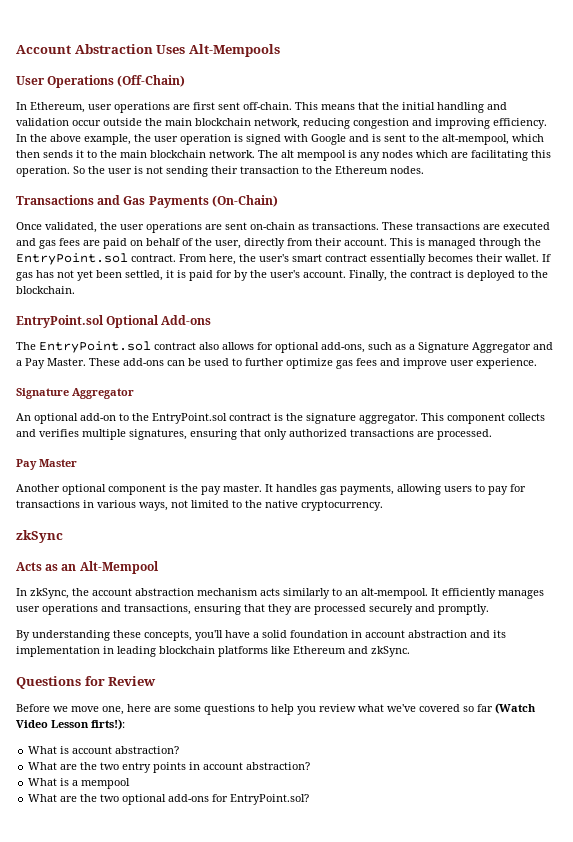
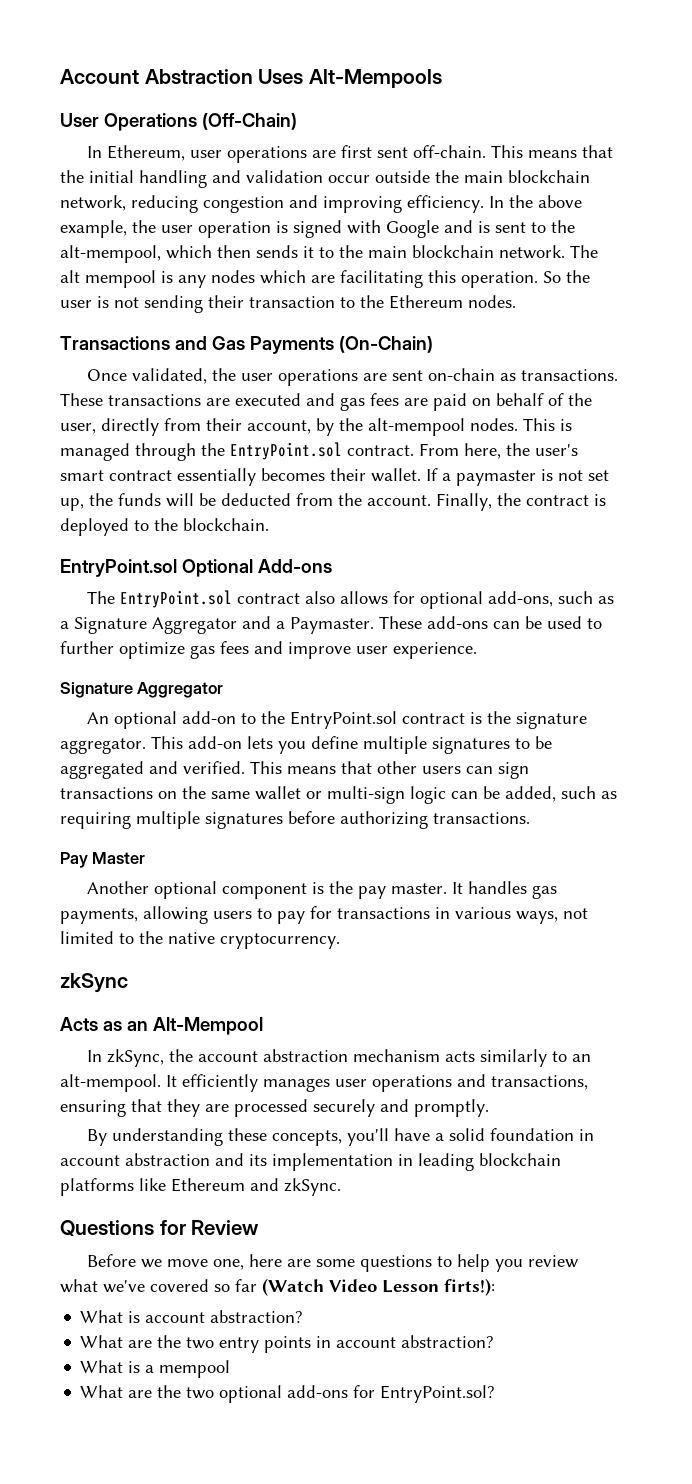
[344,238,387,246] account. -> [247,418,518,436] account, by the alt-mempool nodes.
[16,270,300,281] gas has not yet been settled, it is paid for by the user's -> [442,469,609,486] [60,493,362,511] a paymaster is not set up, the funds will be deducted from the
[25,358,86,369] Pay Master. -> [290,617,374,634] Paymaster.
[447,413,545,424] [16,429,492,440] component collects and verifies multiple signatures, ensuring that only authorized transactions are processed. -> [188,736,552,754] [60,761,529,779] [60,786,617,804] [60,811,530,829] add-on lets you define multiple signatures to be aggregated and verified. This means that other users can sign transactions on the same wallet or multi-sign logic can be added, such as requiring multiple signatures before authorizing transactions.

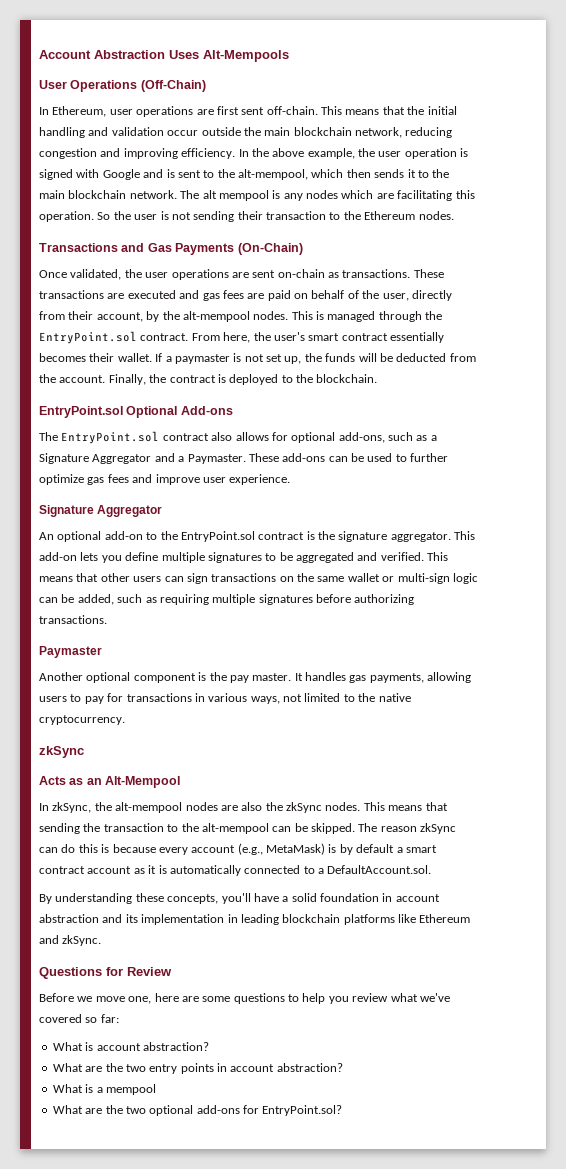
[60,852,146,868] Pay Master -> [39,646,102,658] Paymaster
[198,1049,592,1067] [60,1074,588,1092] [60,1099,489,1117] account abstraction mechanism acts similarly to an alt-mempool. It efficiently manages user operations and transactions, ensuring that they are processed securely and promptly. -> [115,802,448,813] [39,823,457,834] [39,843,437,855] [39,865,432,876] alt-mempool nodes are also the zkSync nodes. This means that sending the transaction to the alt-mempool can be skipped. The reason zkSync can do this is because every account (e.g., MetaMask) is by default a smart contract account as it is automatically connected to a DefaultAccount.sol.
[235,1278,495,1296] far (Watch Video Lesson firts!): -> [100,1014,119,1023] far:

